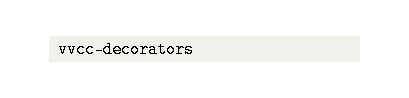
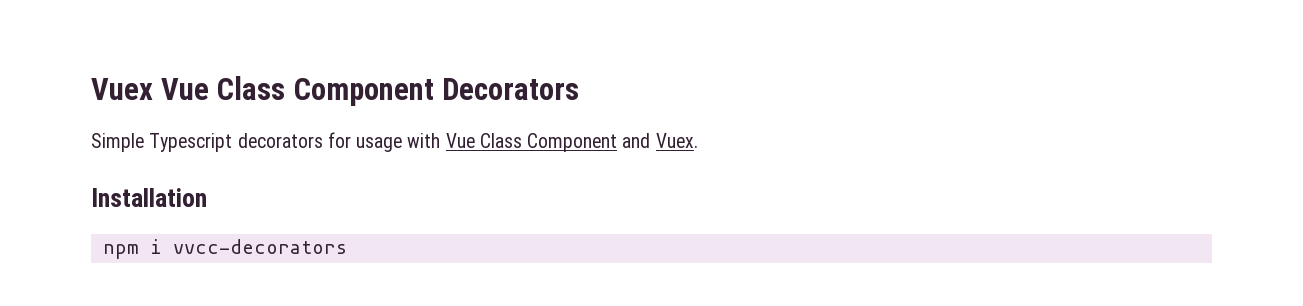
(58, 49) none -> [91,76,579,106] [91,132,698,152] [91,188,207,207] [102,239,162,259] Vuex Vue Class Component Decorators // Simple Typescript decorators for usage with Vue Class Component and Vuex. // Installation // npm i

